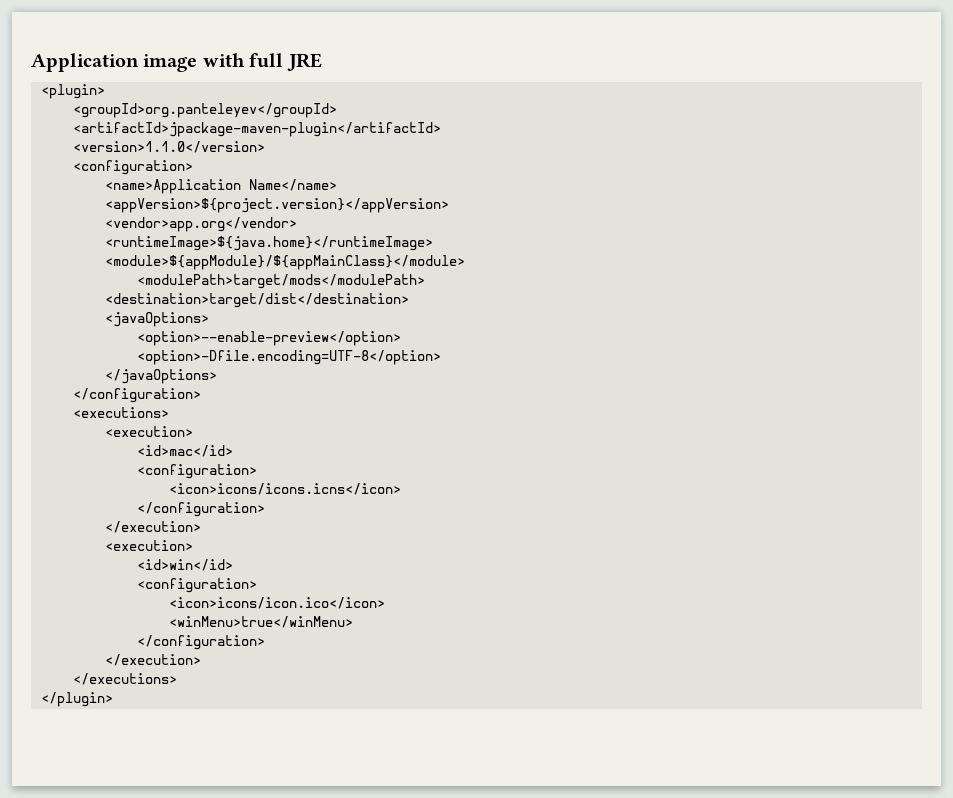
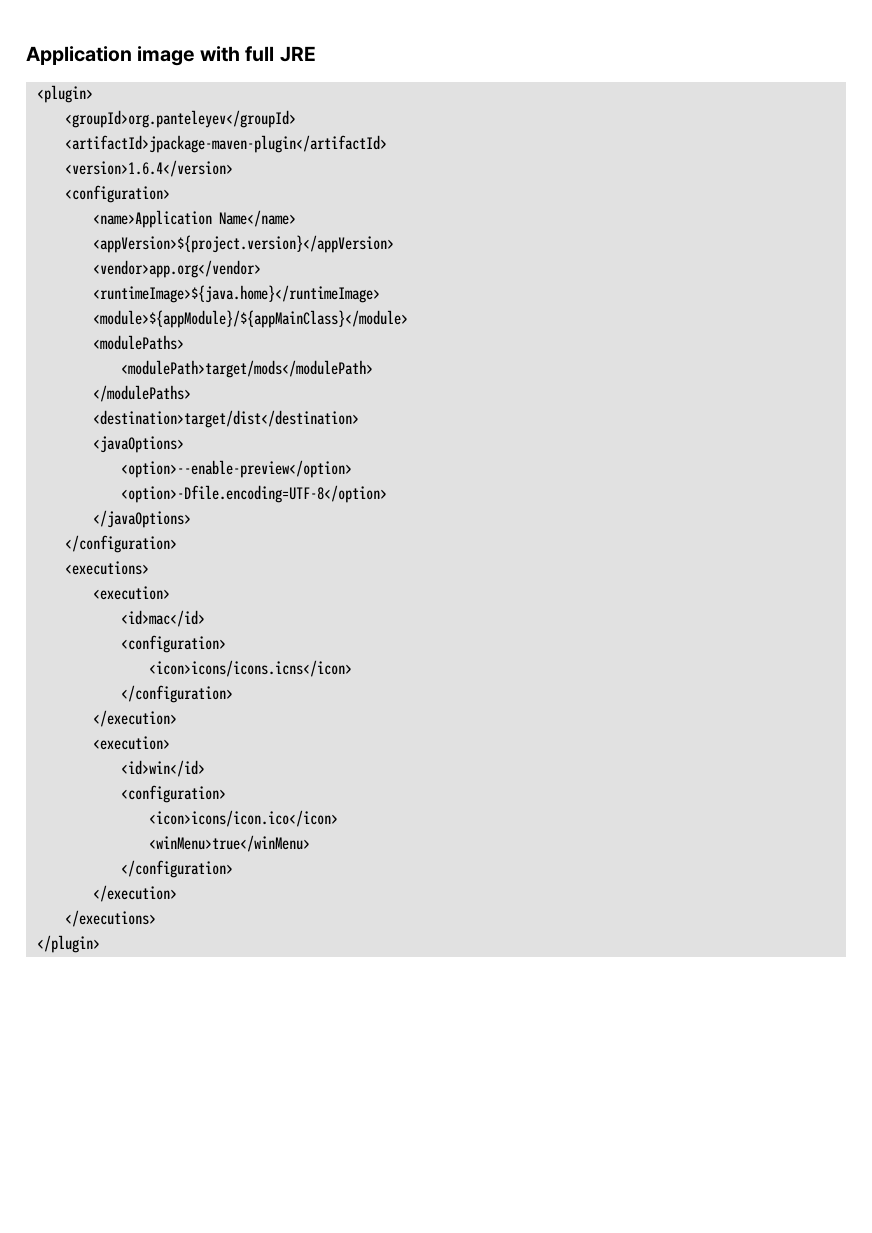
[72,141,265,153] <version>1.1.0</version> -> [64,160,233,177] <version>1.6.4</version>
(465, 262) none -> [92,335,184,350] // <modulePaths>
(425, 281) none -> [92,385,191,402] // </modulePaths>

